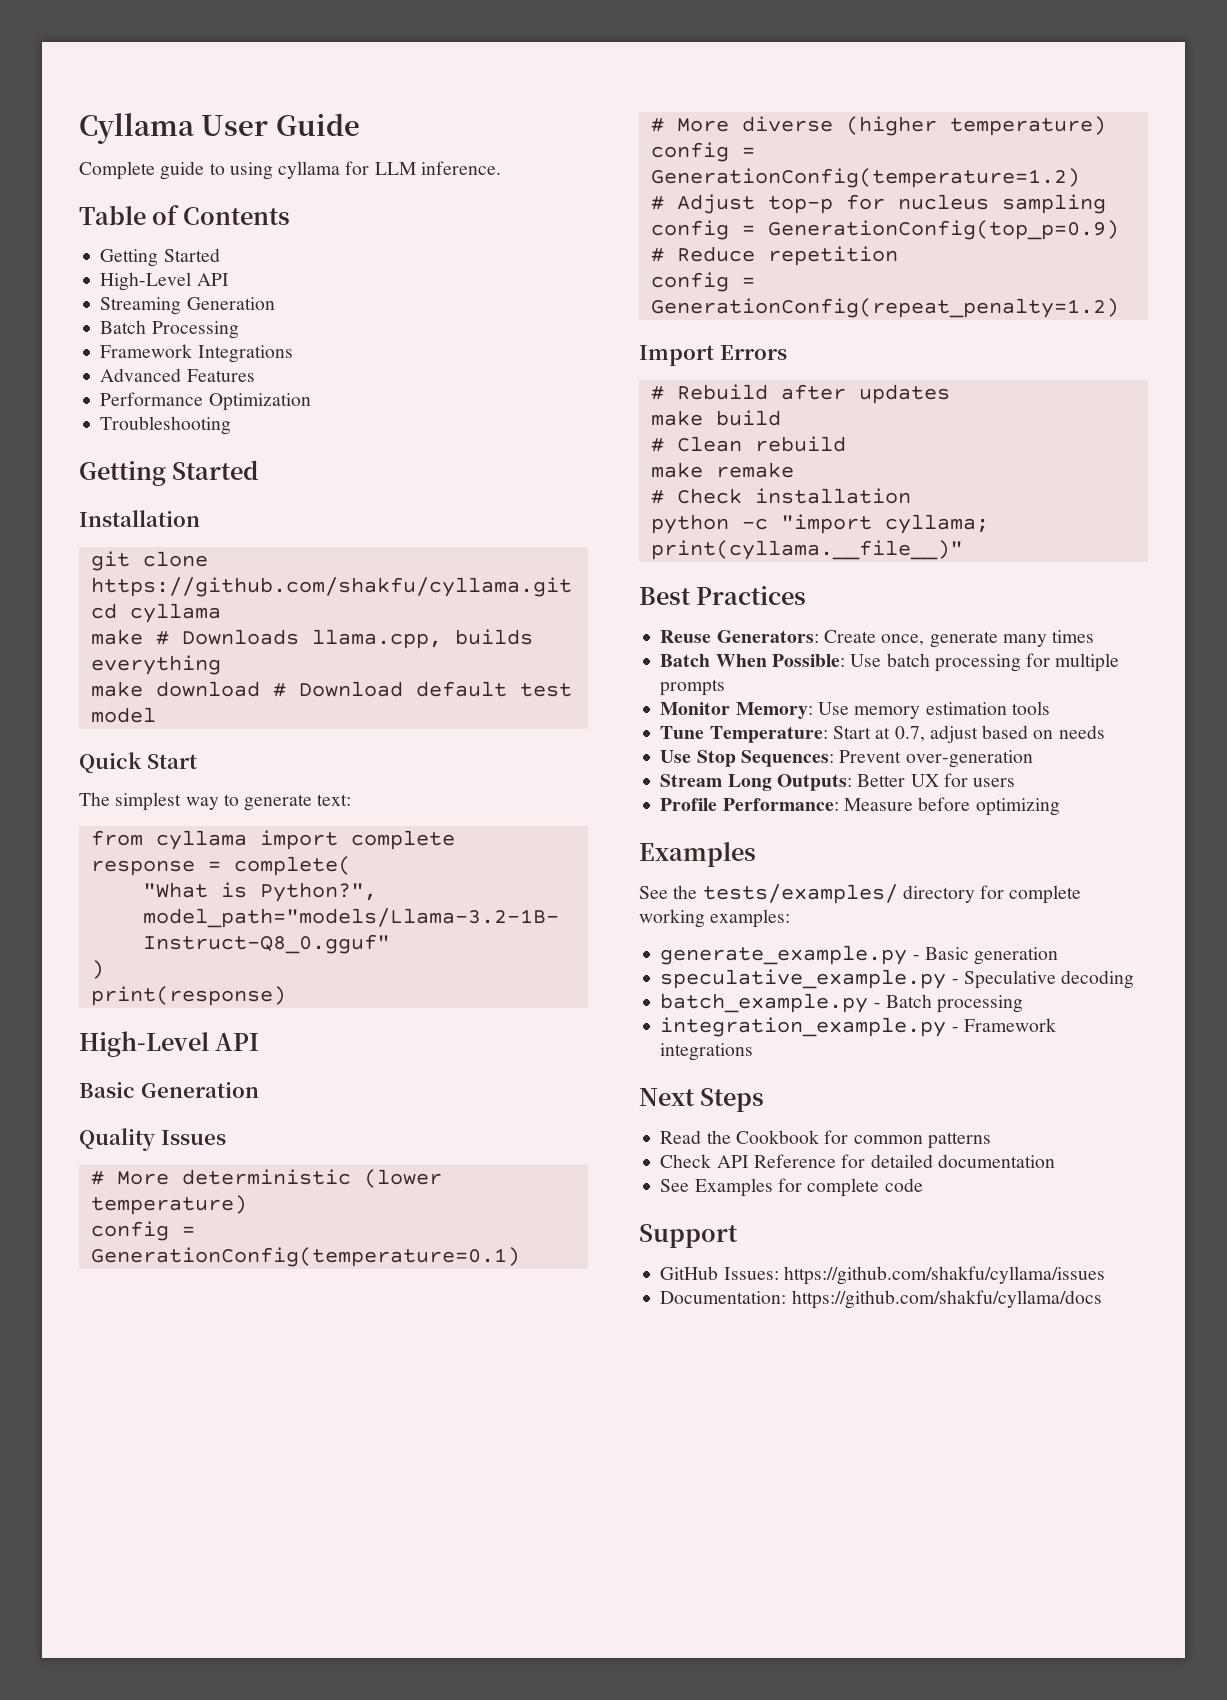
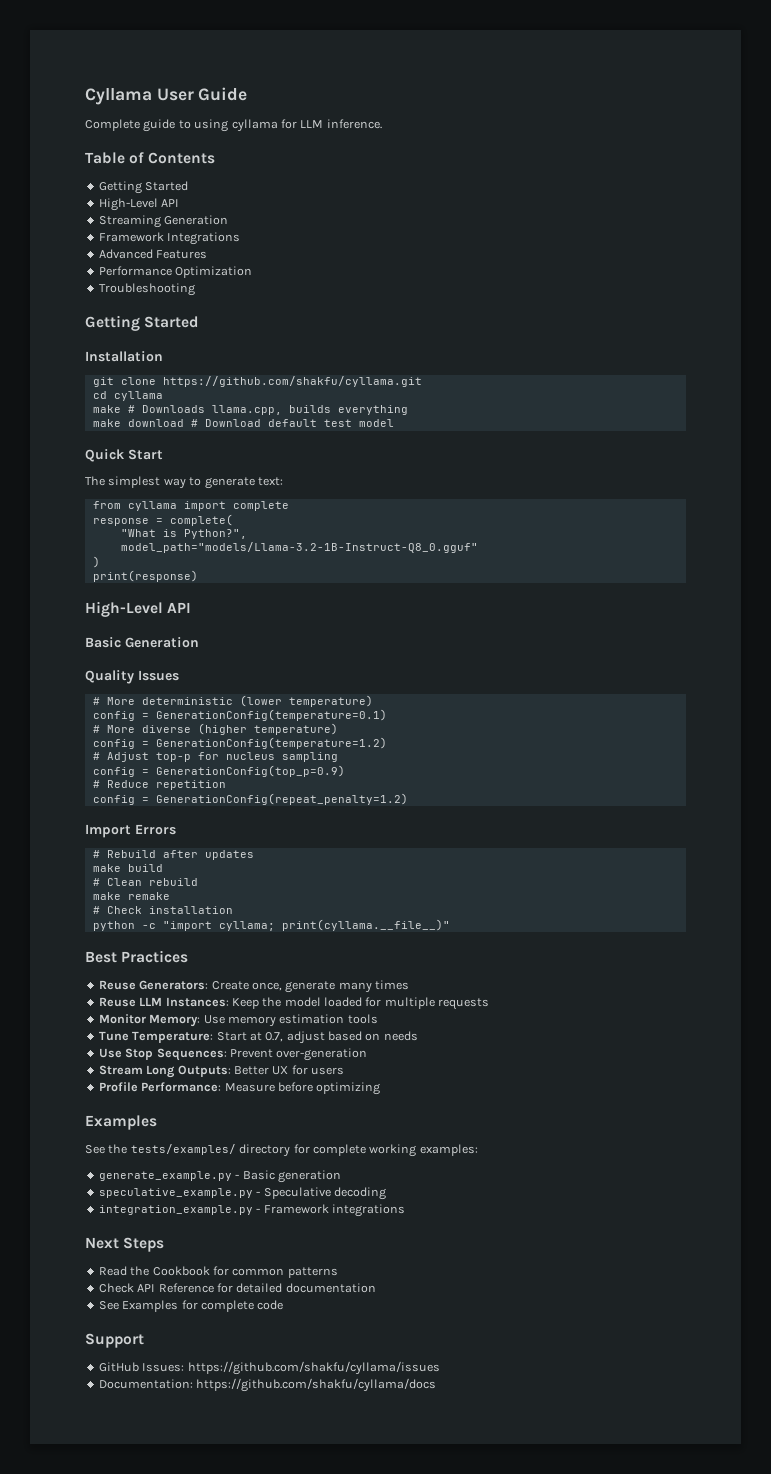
[100,320,239,339] // Batch Processing -> (229, 220) none
[660,653,1021,672] Batch When Possible: Use batch processing -> [98,997,362,1009] Reuse LLM Instances: Keep the model loaded
[660,679,726,696] prompts -> [438,998,490,1010] requests
[660,993,1024,1013] // batch_example.py - Batch processing -> (386, 1193) none

